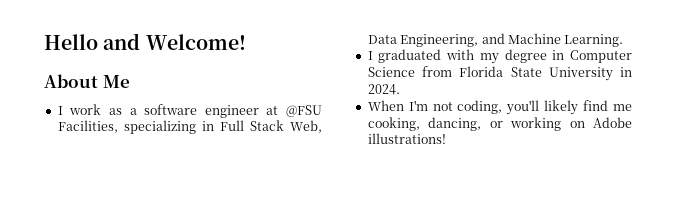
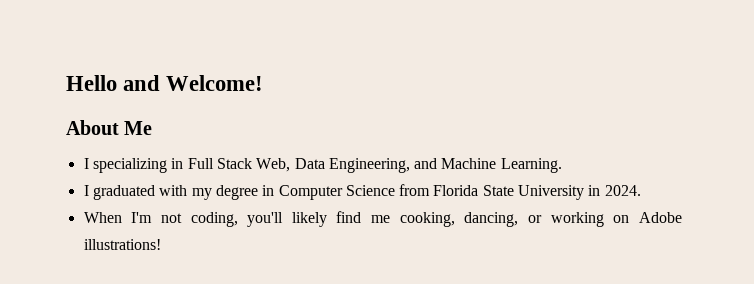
[69,104,322,118] [57,120,118,133] work as a software engineer at @FSU Facilities, -> (89, 163) none

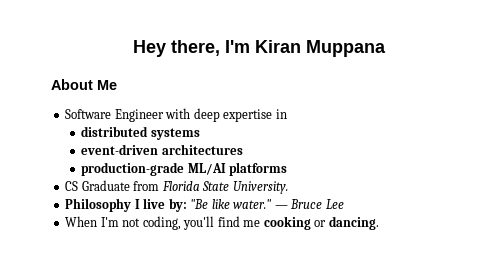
[66,75,264,91] [66,120,153,135] [83,158,562,173] [83,184,641,200] Hello and Welcome! // About Me // I specializing in Full Stack Web, Data Engineering, and Machine Learning. // I graduated with my degree in Computer Science from Florida State University in 2024. -> [132,40,386,57] [51,79,117,90] [65,108,287,122] [81,126,200,140] [81,144,243,155] [81,162,288,176] [65,180,288,194] [65,198,344,212] Hey there, I'm Kiran Muppana // About Me // Software Engineer with deep expertise in // distributed systems // event-driven architectures // production-grade ML/AI platforms // CS Graduate from Florida State University. // Philosophy I live by: "Be like water." — Bruce Lee
[291,212,327,227] likely -> (215, 223) none
[399,212,682,227] [83,239,161,250] cooking, dancing, or working on Adobe illustrations! -> [263,216,379,230] cooking or dancing.

